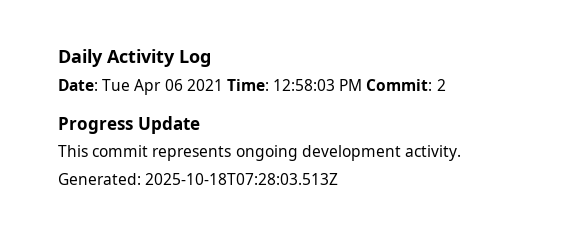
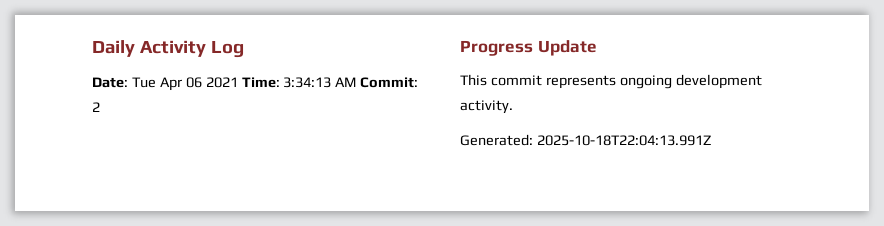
[273,79,363,91] 12:58:03 PM -> [283,77,357,88] 3:34:13 AM
[145,173,339,185] 2025-10-18T07:28:03.513Z -> [536,135,711,146] 2025-10-18T22:04:13.991Z

